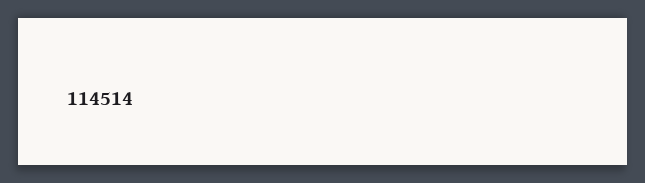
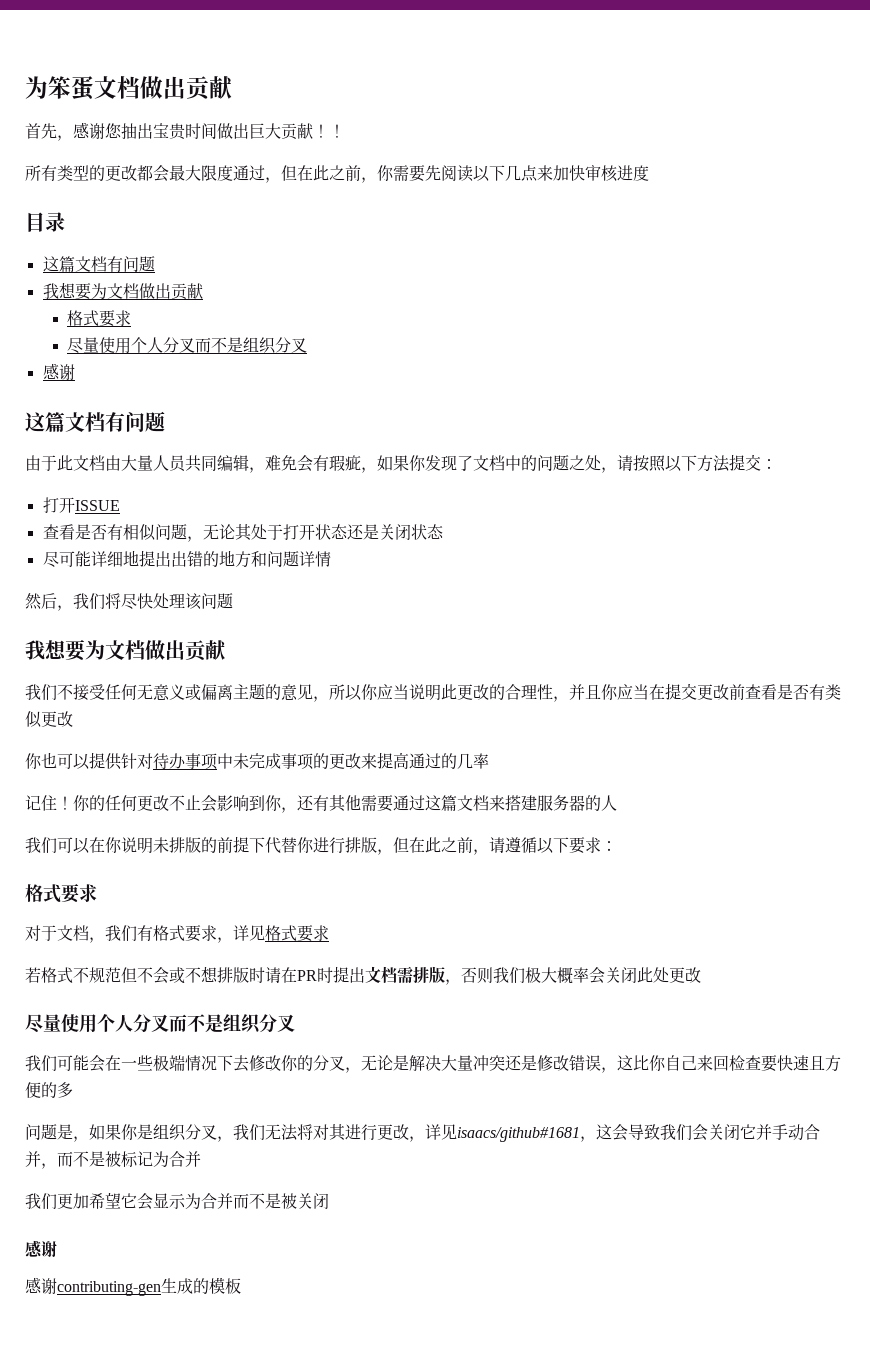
[67,92,133,105] 114514 -> [25,76,233,101] [25,122,345,141] [25,164,649,183] [25,212,65,232] [42,256,155,272] [42,282,203,300] [66,310,131,327] [66,337,307,354] [42,363,75,380] [25,411,165,432] [25,454,777,473] [42,497,120,513] [42,524,444,542] [42,550,331,568] [25,593,233,611] [25,640,226,662] [25,683,841,702] [25,711,73,728] [25,752,489,770] [25,795,617,813] [25,836,617,855] [25,884,97,903] [25,925,329,943] [25,966,701,985] [25,1014,295,1034] [25,1055,841,1073] [25,1082,73,1098] [25,1124,820,1142] [25,1151,201,1169] [25,1192,329,1210] [25,1240,57,1258] [25,1277,241,1296] 为笨蛋文档做出贡献 // 首先，感谢您抽出宝贵时间做出巨大贡献！！ // 所有类型的更改都会最大限度通过，但在此之前，你需要先阅读以下几点来加快审核进度 // 目录 // 这篇文档有问题 // 我想要为文档做出贡献 // 格式要求 // 尽量使用个人分叉而不是组织分叉 // 感谢 // 这篇文档有问题 // 由于此文档由大量人员共同编辑，难免会有瑕疵，如果你发现了文档中的问题之处，请按照以下方法提交： // 打开ISSUE // 查看是否有相似问题，无论其处于打开状态还是关闭状态 // 尽可能详细地提出出错的地方和问题详情 // 然后，我们将尽快处理该问题 // 我想要为文档做出贡献 // 我们不接受任何无意义或偏离主题的意见，所以你应当说明此更改的合理性，并且你应当在提交更改前查看是否有类似更改 // 你也可以提供针对待办事项中未完成事项的更改来提高通过的几率 // 记住！你的任何更改不止会影响到你，还有其他需要通过这篇文档来搭建服务器的人 // 我们可以在你说明未排版的前提下代替你进行排版，但在此之前，请遵循以下要求： // 格式要求 // 对于文档，我们有格式要求，详见格式要求 // 若格式不规范但不会或不想排版时请在PR时提出文档需排版，否则我们极大概率会关闭此处更改 // 尽量使用个人分叉而不是组织分叉 // 我们可能会在一些极端情况下去修改你的分叉，无论是解决大量冲突还是修改错误，这比你自己来回检查要快速且方便的多 // 问题是，如果你是组织分叉，我们无法将对其进行更改，详见isaacs/github#1681，这会导致我们会关闭它并手动合并，而不是被标记为合并 // 我们更加希望它会显示为合并而不是被关闭 // 感谢 // 感谢contributing-gen生成的模板

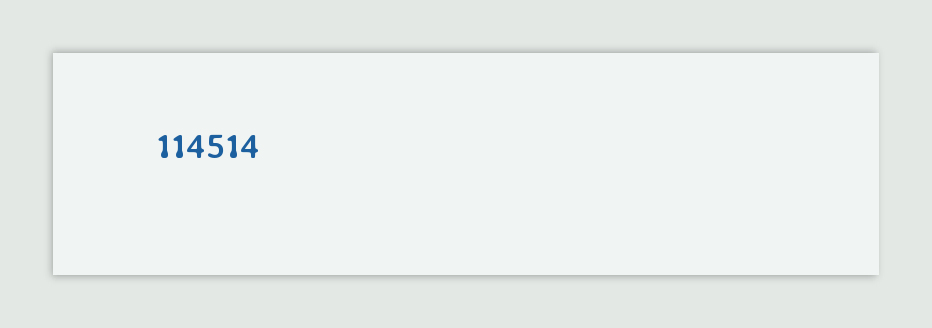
[25,76,233,101] [25,122,345,141] [25,164,649,183] [25,212,65,232] [42,256,155,272] [42,282,203,300] [66,310,131,327] [66,337,307,354] [42,363,75,380] [25,411,165,432] [25,454,777,473] [42,497,120,513] [42,524,444,542] [42,550,331,568] [25,593,233,611] [25,640,226,662] [25,683,841,702] [25,711,73,728] [25,752,489,770] [25,795,617,813] [25,836,617,855] [25,884,97,903] [25,925,329,943] [25,966,701,985] [25,1014,295,1034] [25,1055,841,1073] [25,1082,73,1098] [25,1124,820,1142] [25,1151,201,1169] [25,1192,329,1210] [25,1240,57,1258] [25,1277,241,1296] 为笨蛋文档做出贡献 // 首先，感谢您抽出宝贵时间做出巨大贡献！！ // 所有类型的更改都会最大限度通过，但在此之前，你需要先阅读以下几点来加快审核进度 // 目录 // 这篇文档有问题 // 我想要为文档做出贡献 // 格式要求 // 尽量使用个人分叉而不是组织分叉 // 感谢 // 这篇文档有问题 // 由于此文档由大量人员共同编辑，难免会有瑕疵，如果你发现了文档中的问题之处，请按照以下方法提交： // 打开ISSUE // 查看是否有相似问题，无论其处于打开状态还是关闭状态 // 尽可能详细地提出出错的地方和问题详情 // 然后，我们将尽快处理该问题 // 我想要为文档做出贡献 // 我们不接受任何无意义或偏离主题的意见，所以你应当说明此更改的合理性，并且你应当在提交更改前查看是否有类似更改 // 你也可以提供针对待办事项中未完成事项的更改来提高通过的几率 // 记住！你的任何更改不止会影响到你，还有其他需要通过这篇文档来搭建服务器的人 // 我们可以在你说明未排版的前提下代替你进行排版，但在此之前，请遵循以下要求： // 格式要求 // 对于文档，我们有格式要求，详见格式要求 // 若格式不规范但不会或不想排版时请在PR时提出文档需排版，否则我们极大概率会关闭此处更改 // 尽量使用个人分叉而不是组织分叉 // 我们可能会在一些极端情况下去修改你的分叉，无论是解决大量冲突还是修改错误，这比你自己来回检查要快速且方便的多 // 问题是，如果你是组织分叉，我们无法将对其进行更改，详见isaacs/github#1681，这会导致我们会关闭它并手动合并，而不是被标记为合并 // 我们更加希望它会显示为合并而不是被关闭 // 感谢 // 感谢contributing-gen生成的模板 -> [156,134,260,158] 114514

